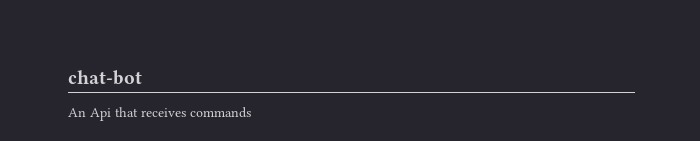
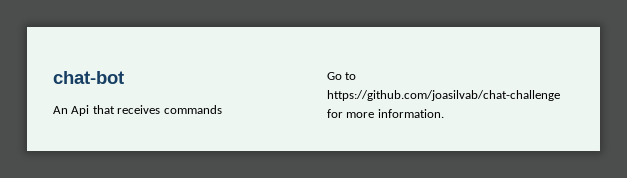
(251, 112) none -> [327,72,357,80] [327,90,560,101] [327,109,444,118] // Go to https://github.com/joasilvab/chat-challenge for more information.

